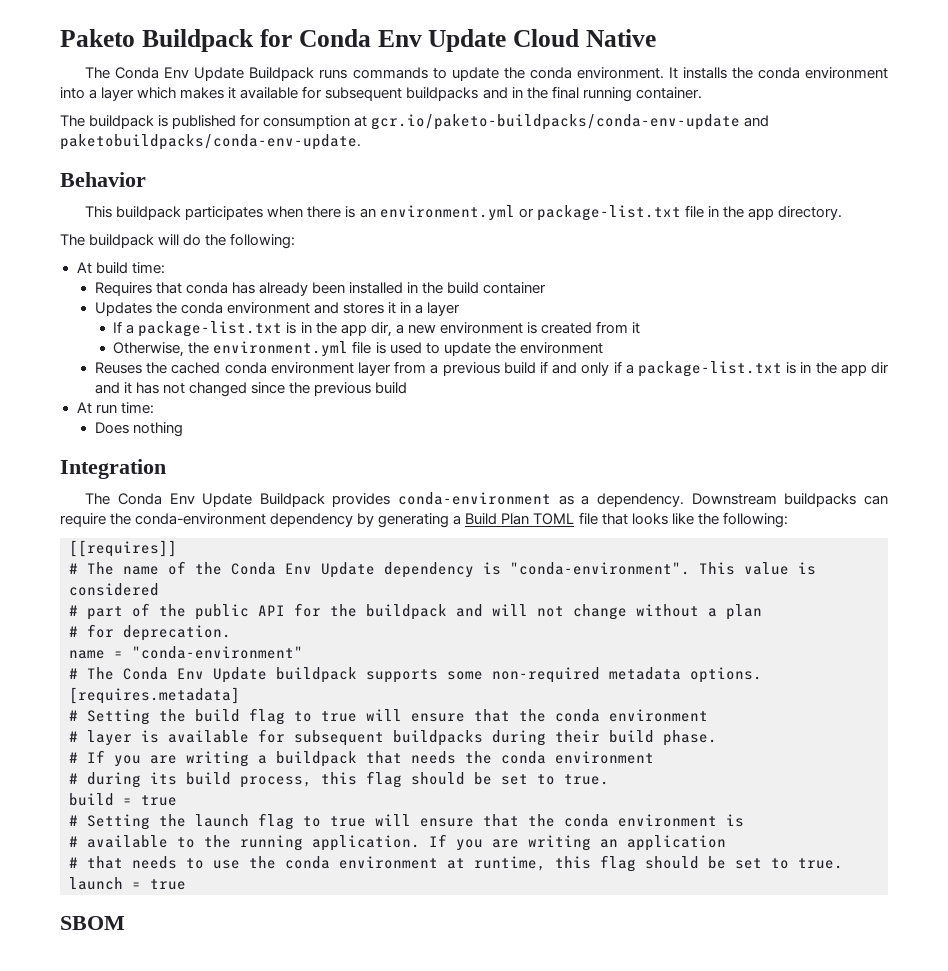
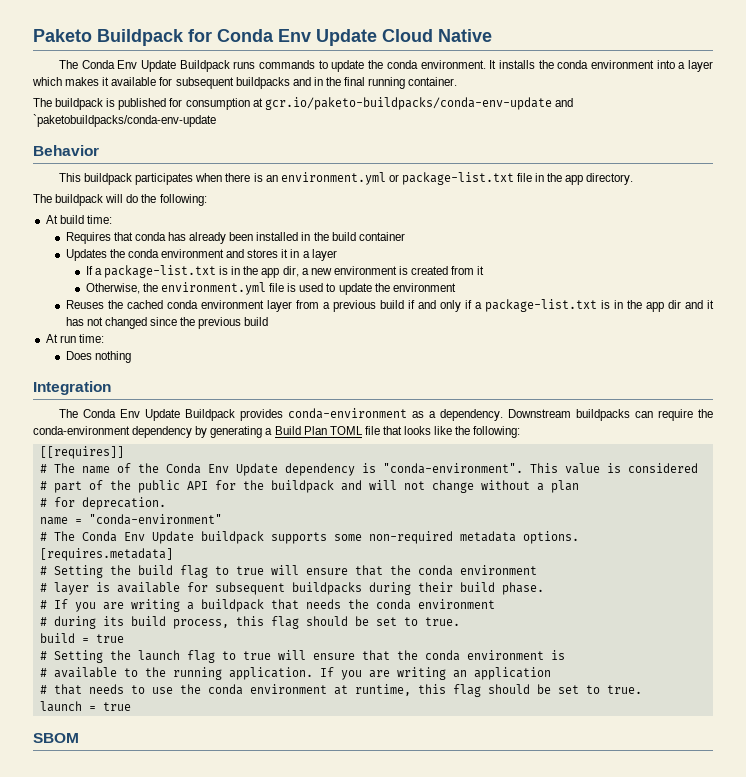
[60,134,361,150] paketobuildpacks/conda-env-update. -> [33,114,216,127] `paketobuildpacks/conda-env-update

